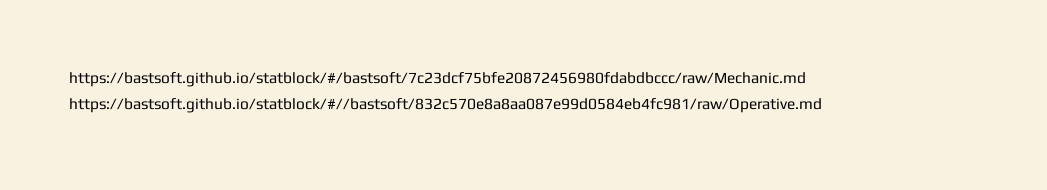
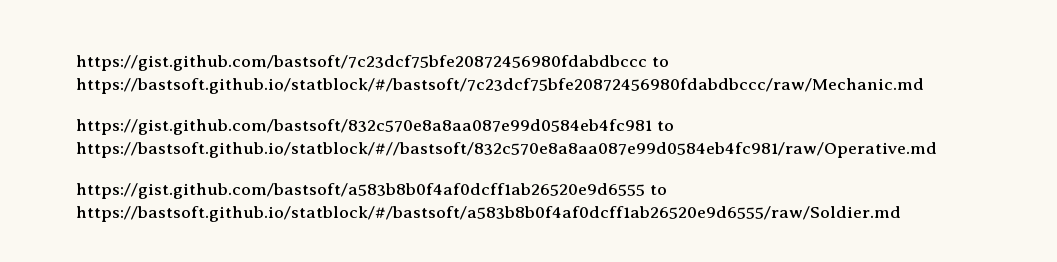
(69, 79) none -> [76,55,669,71] https://gist.github.com/bastsoft/7c23dcf75bfe20872456980fdabdbccc to
(806, 79) none -> [76,119,674,135] https://gist.github.com/bastsoft/832c570e8a8aa087e99d0584eb4fc981 to
(822, 105) none -> [76,183,667,199] [76,206,901,222] // https://gist.github.com/bastsoft/a583b8b0f4af0dcff1ab26520e9d6555 to https://bastsoft.github.io/statblock/#/bastsoft/a583b8b0f4af0dcff1ab26520e9d6555/raw/Soldier.md

